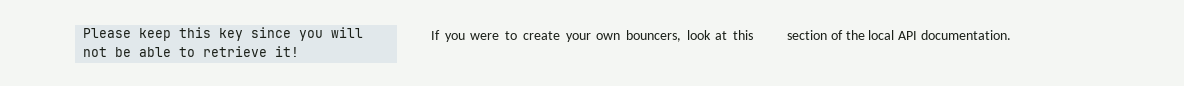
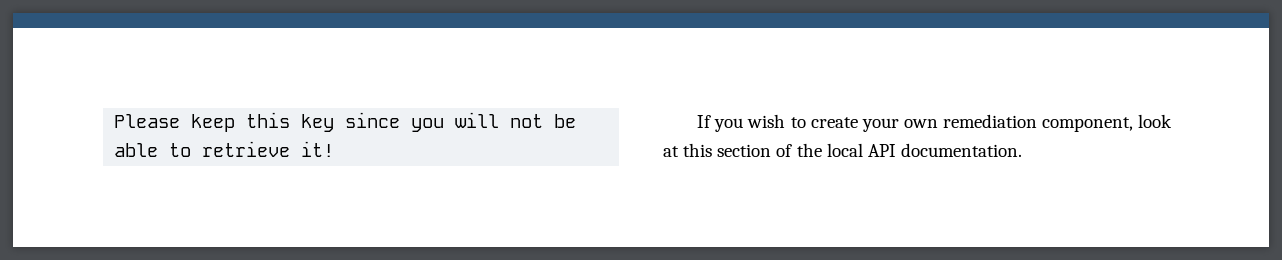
[470,33,500,40] were -> [747,114,786,128] wish
[625,30,681,42] bouncers, -> [943,114,1134,132] remediation component,

